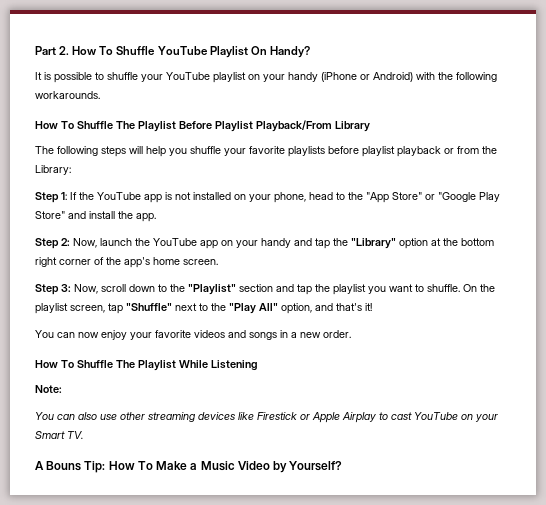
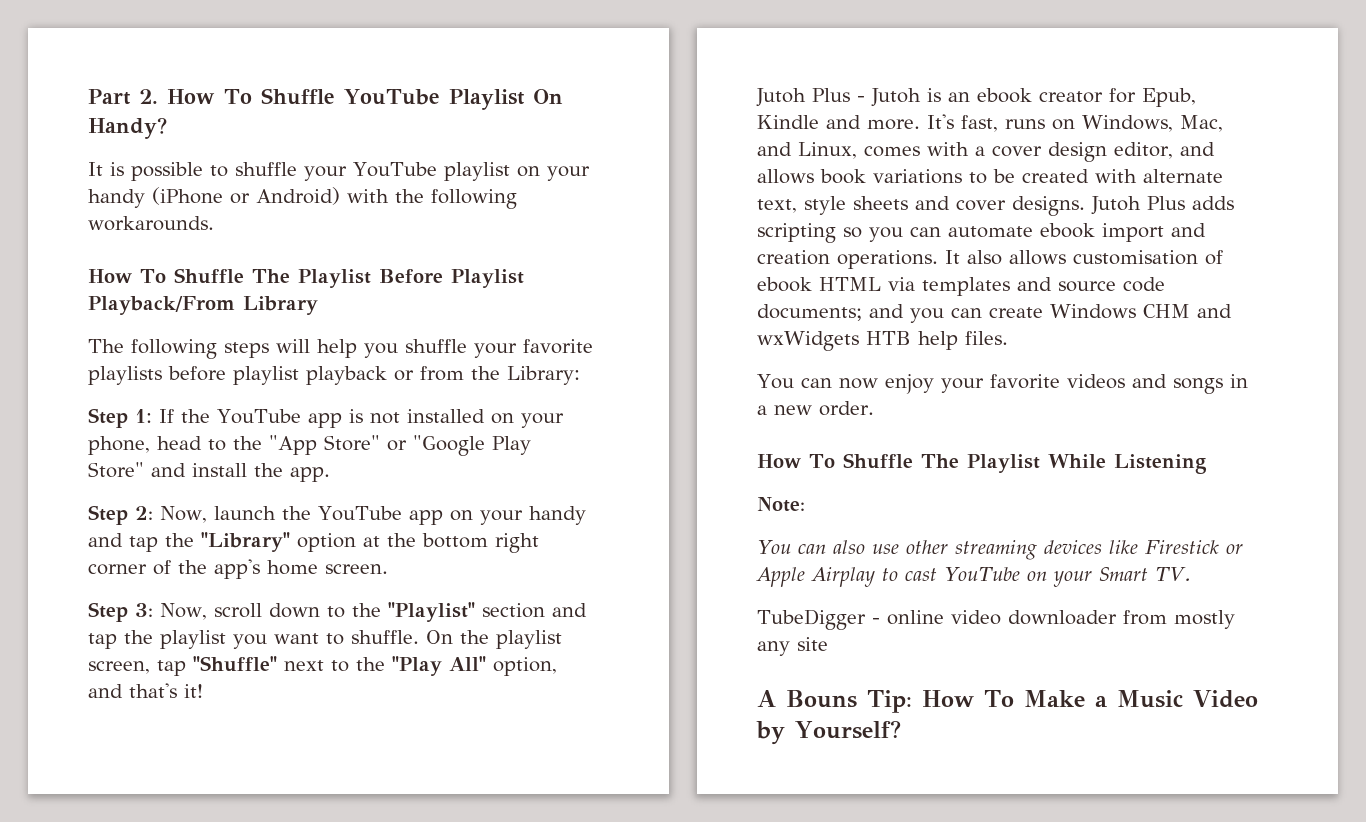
(372, 307) none -> [756,88,1196,107] [757,114,1223,132] [757,142,1215,162] [757,169,1223,184] [757,196,1234,216] [757,223,1206,243] [757,250,1223,269] [757,277,1165,296] [757,304,1232,323] [757,331,1008,351] // Jutoh Plus - Jutoh is an ebook creator for Epub, Kindle and more. It's fast, runs on Windows, Mac, and Linux, comes with a cover design editor, and allows book variations to be created with alternate text, style sheets and cover designs. Jutoh Plus adds scripting so you can automate ebook import and creation operations. It also allows customisation of ebook HTML via templates and source code documents; and you can create Windows CHM and wxWidgets HTB help files.
(83, 435) none -> [757,609,1235,630] [757,637,828,656] // TubeDigger - online video downloader from mostly any site

